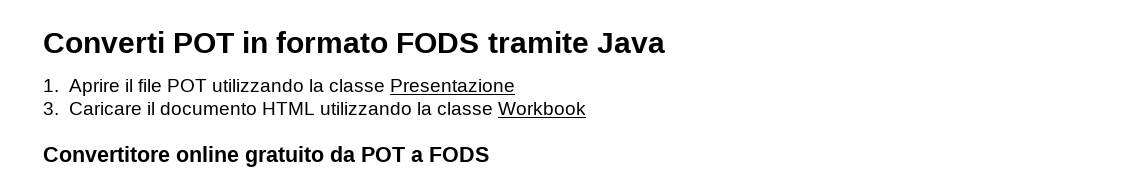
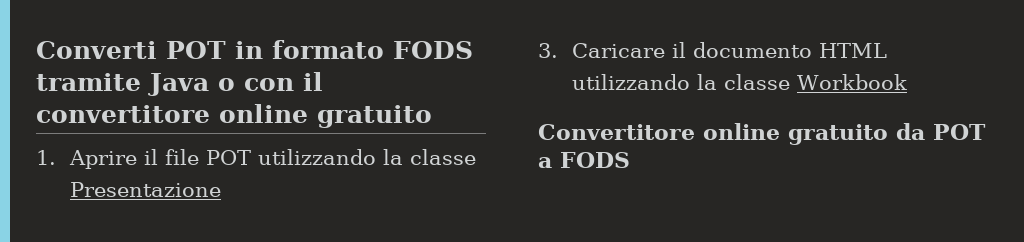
(665, 43) none -> [218,72,323,91] [36,104,432,128] o con il convertitore online gratuito

